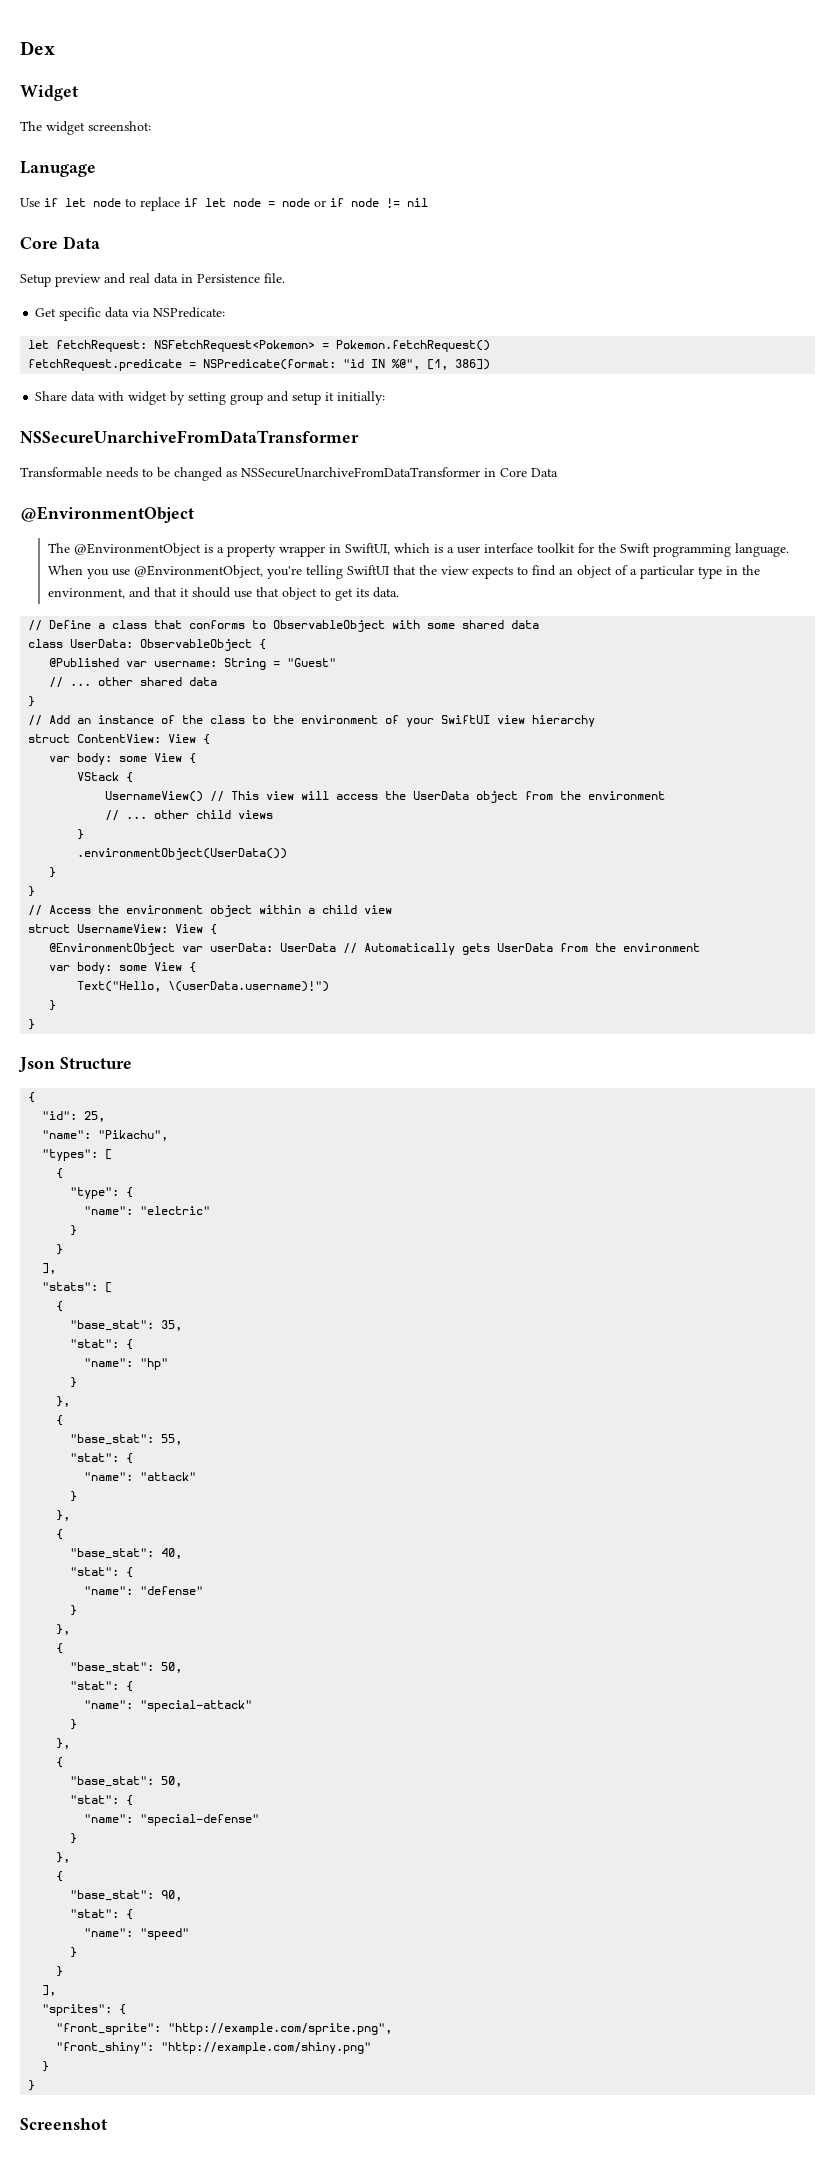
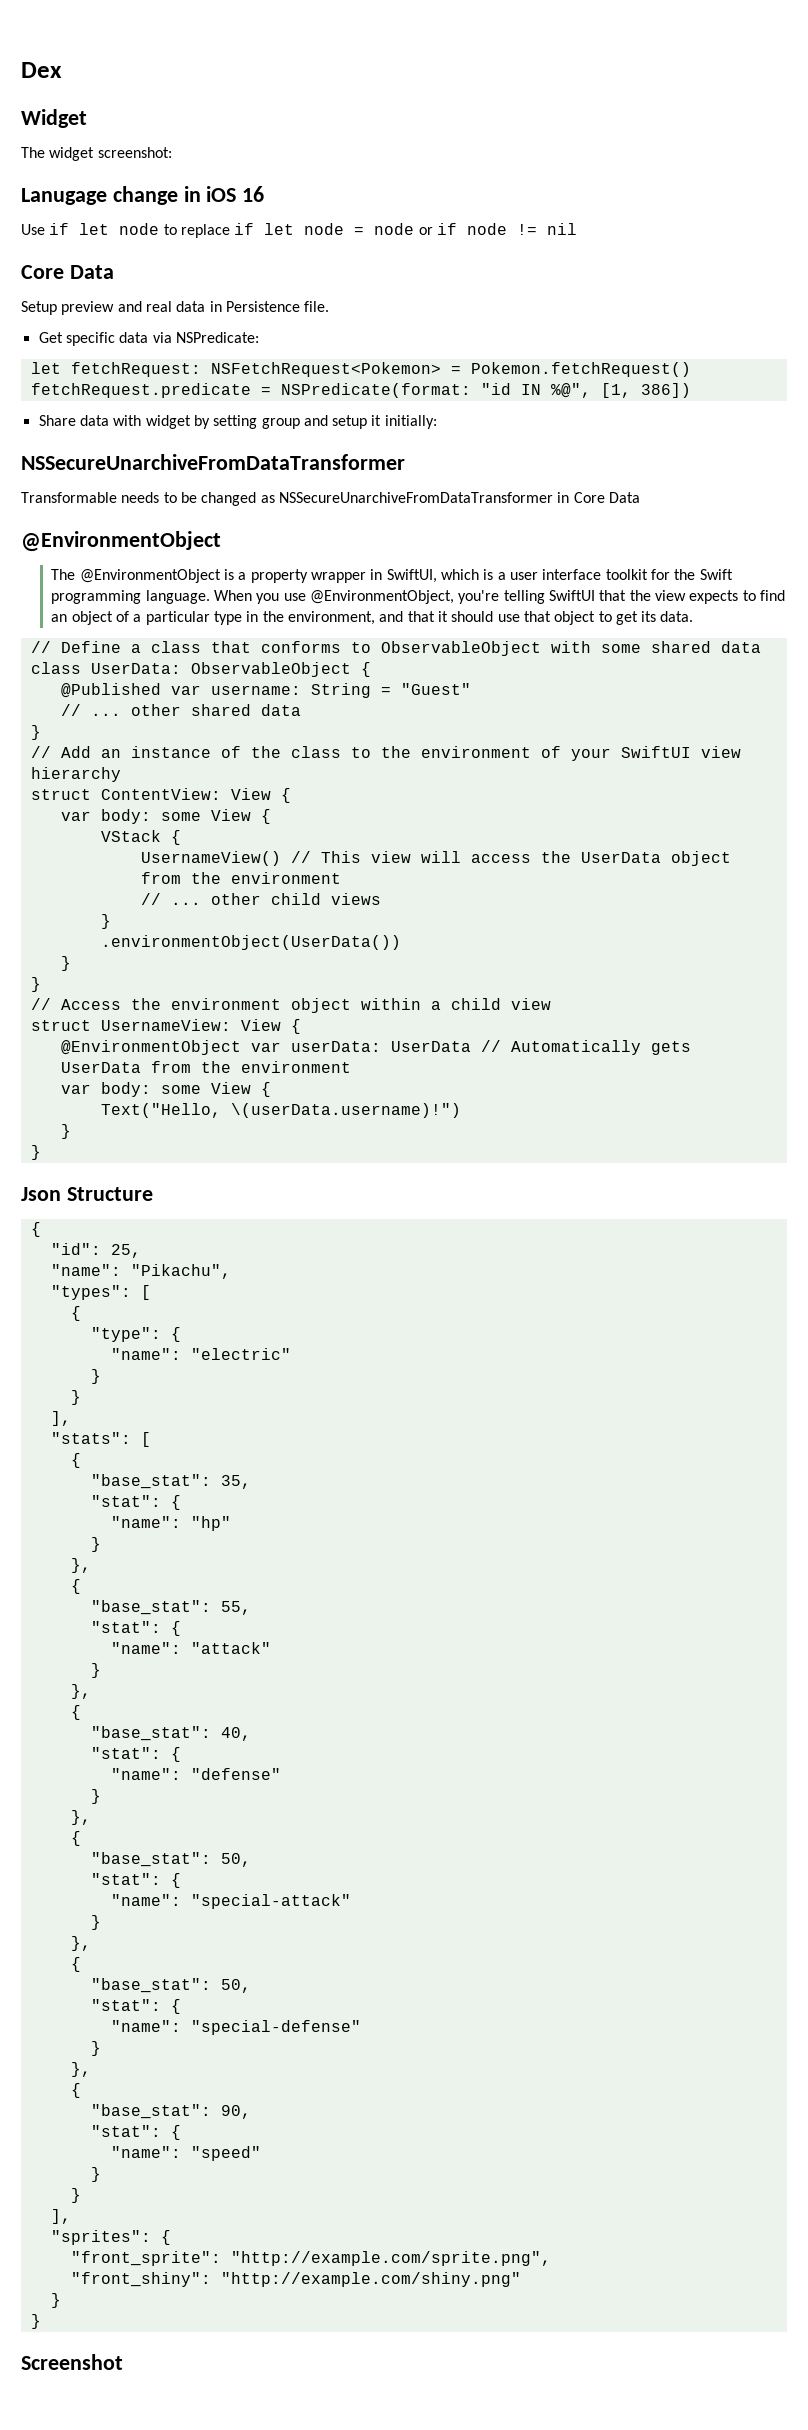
(96, 169) none -> [112,186,265,205] change in iOS 16

